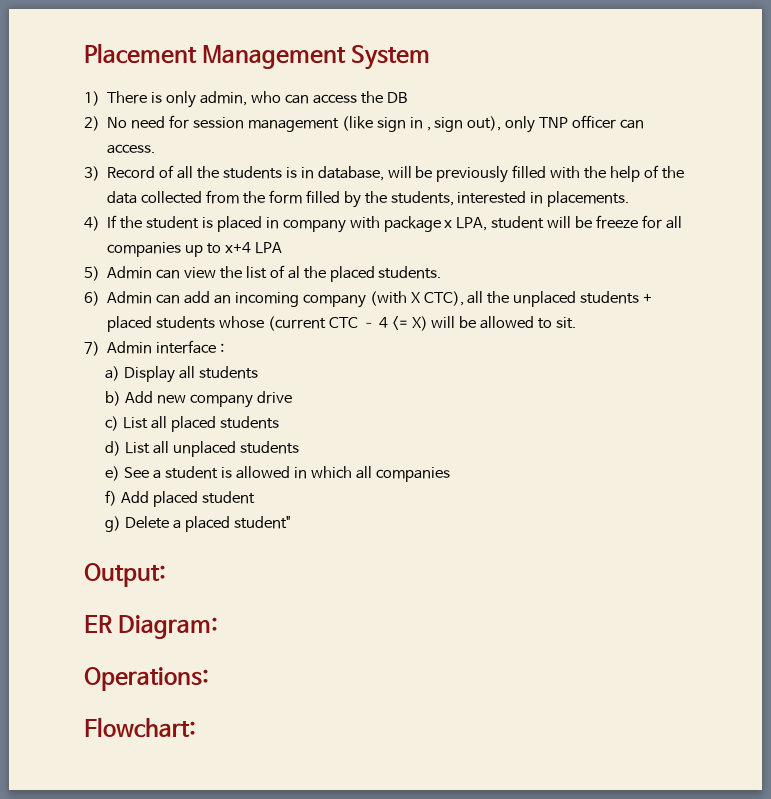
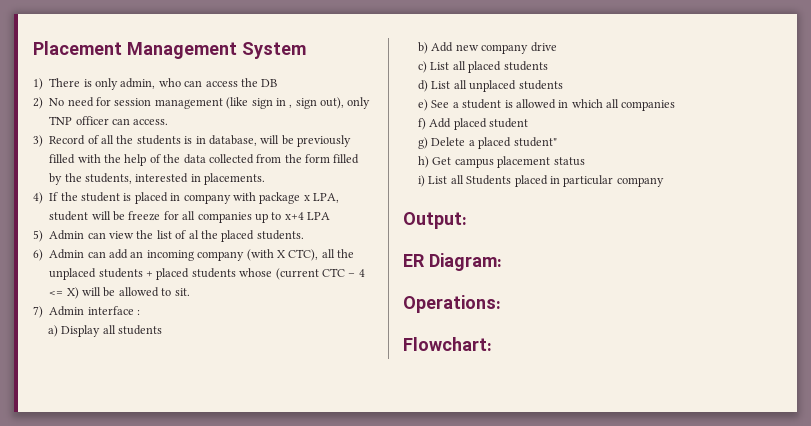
(291, 522) none -> [418,156,585,168] [418,175,664,187] // h) Get campus placement status // i) List all Students placed in particular company

